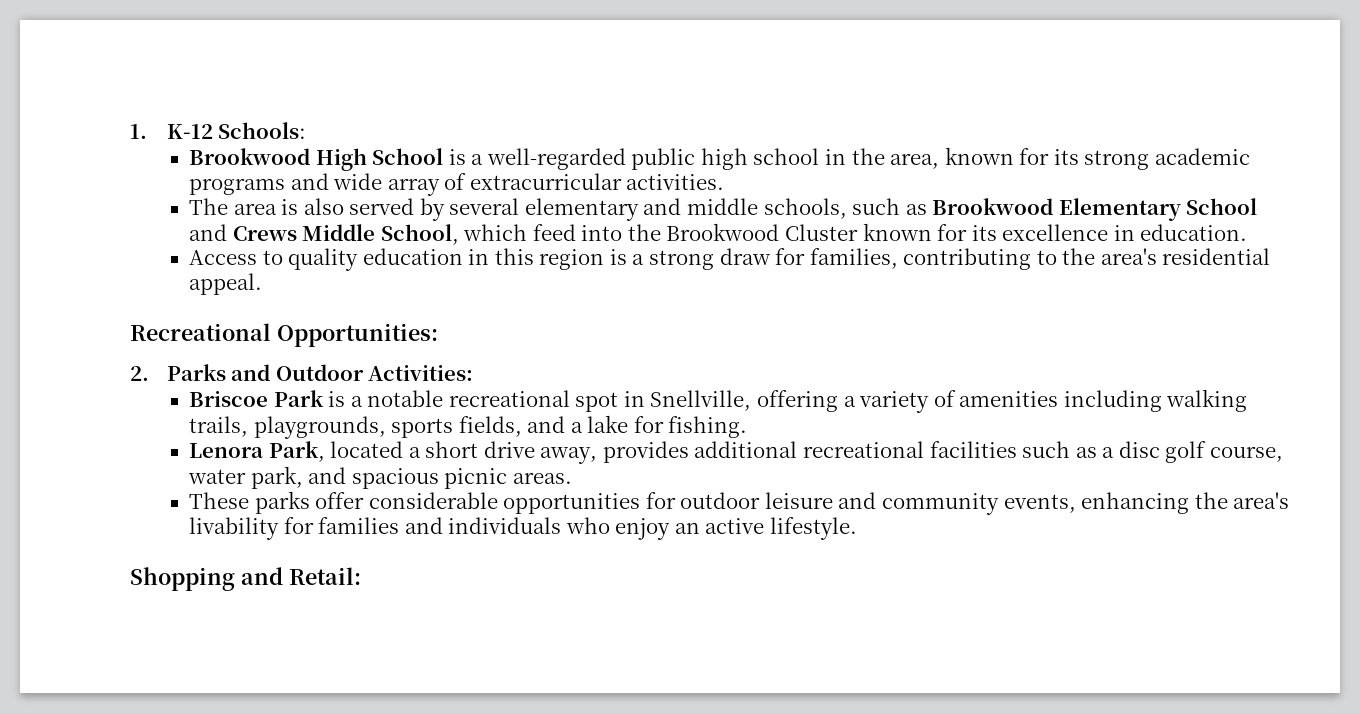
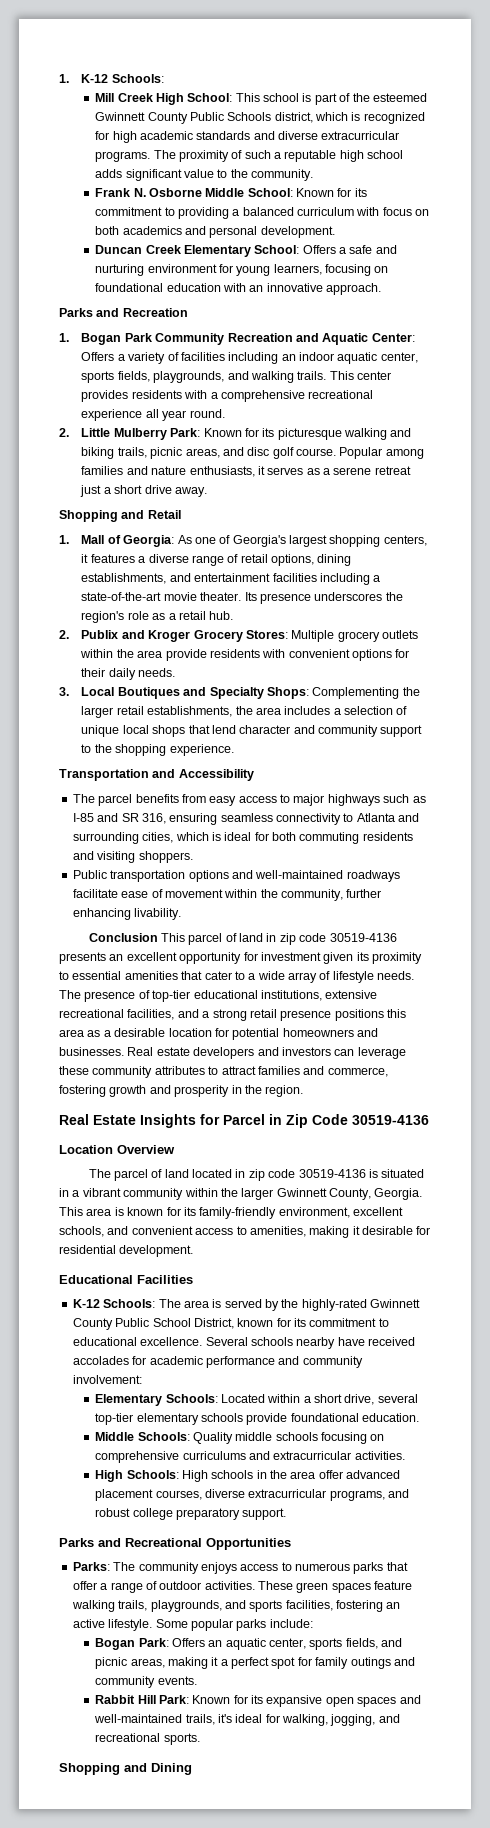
[189,147,1250,171] [189,173,725,196] [189,198,1258,221] [189,223,1248,245] [189,248,1271,271] [189,273,263,295] [130,323,438,347] [130,364,474,381] [189,389,1248,413] [189,415,748,439] [189,441,1283,464] [188,466,572,489] [189,491,1290,515] [189,517,858,540] [130,567,361,591] Brookwood High School is a well-regarded public high school in the area, known for its strong academic programs and wide array of extracurricular activities. // The area is also served by several elementary and middle schools, such as Brookwood Elementary School and Crews Middle School, which feed into the Brookwood Cluster known for its excellence in education. // Access to quality education in this region is a strong draw for families, contributing to the area's residential appeal. // Recreational Opportunities: // 2. Parks and Outdoor Activities: // Briscoe Park is a notable recreational spot in Snellville, offering a variety of amenities including walking trails, playgrounds, sports fields, and a lake for fishing. // Lenora Park, located a short drive away, provides additional recreational facilities such as a disc golf course, water park, and spacious picnic areas. // These parks offer considerable opportunities for outdoor leisure and community events, enhancing the area's livability for families and individuals who enjoy an active lifestyle. // Shopping and Retail: -> [95,93,427,105] [95,112,425,124] [95,131,400,143] [95,150,404,162] [95,169,314,181] [95,188,367,197] [95,207,430,219] [95,226,335,238] [95,245,397,257] [95,264,389,276] [95,283,382,295] [59,308,188,317] [59,333,415,345] [81,352,418,364] [81,371,392,383] [81,390,374,402] [81,409,225,421] [59,428,412,440] [81,447,424,459] [81,466,411,477] [80,485,207,497] [59,510,181,522] [59,535,427,547] [81,554,352,566] [81,573,381,585] [81,592,403,604] [81,611,234,623] [59,630,419,642] [80,649,410,661] [81,668,176,680] [59,687,420,699] [81,706,408,718] [81,725,423,737] [81,744,234,756] [59,769,254,781] [72,794,426,806] [72,813,420,825] [72,832,413,844] [72,851,193,863] [72,870,400,882] [72,889,382,901] [72,908,182,920] [88,933,397,945] [59,952,422,964] [59,971,415,983] [59,990,378,1002] [59,1009,406,1021] [59,1028,378,1040] [59,1047,406,1059] [59,1066,388,1078] [59,1085,304,1097] [59,1114,429,1128] [59,1145,175,1154] [88,1169,425,1181] [59,1188,423,1200] [59,1207,403,1219] [59,1226,431,1238] [59,1245,194,1257] [59,1275,193,1284] [72,1299,421,1311] [72,1318,389,1330] [72,1337,415,1349] [72,1356,363,1368] [72,1375,142,1384] [95,1394,418,1406] [95,1413,420,1425] [95,1432,385,1444] [95,1451,405,1463] [95,1470,401,1482] [95,1489,410,1501] [95,1508,287,1520] [59,1538,291,1550] [72,1562,408,1574] [72,1581,413,1593] [71,1600,401,1612] [72,1619,313,1631] [95,1638,403,1650] [95,1657,415,1669] [95,1676,197,1688] [95,1695,421,1707] [94,1714,400,1726] [95,1733,200,1745] [59,1763,192,1775] Mill Creek High School: This school is part of the esteemed Gwinnett County Public Schools district, which is recognized for high academic standards and diverse extracurricular programs. The proximity of such a reputable high school adds significant value to the community. // Frank N. Osborne Middle School: Known for its commitment to providing a balanced curriculum with focus on both academics and personal development. // Duncan Creek Elementary School: Offers a safe and nurturing environment for young learners, focusing on foundational education with an innovative approach. // Parks and Recreation // 1. Bogan Park Community Recreation and Aquatic Center: Offers a variety of facilities including an indoor aquatic center, sports fields, playgrounds, and walking trails. This center provides residents with a comprehensive recreational experience all year round. // 2. Little Mulberry Park: Known for its picturesque walking and biking trails, picnic areas, and disc golf course. Popular among families and nature enthusiasts, it serves as a serene retreat just a short drive away. // Shopping and Retail // 1. Mall of Georgia: As one of Georgia's largest shopping centers, it features a diverse range of retail options, dining establishments, and entertainment facilities including a state-of-the-art movie theater. Its presence underscores the region's role as a retail hub. // 2. Publix and Kroger Grocery Stores: Multiple grocery outlets within the area provide residents with convenient options for their daily needs. // 3. Local Boutiques and Specialty Shops: Complementing the larger retail establishments, the area includes a selection of unique local shops that lend character and community support to the shopping experience. // Transportation and Accessibility // The parcel benefits from easy access to major highways such as I-85 and SR 316, ensuring seamless connectivity to Atlanta and surrounding cities, which is ideal for both commuting residents and visiting shoppers. // Public transportation options and well-maintained roadways facilitate ease of movement within the community, further enhancing livability. // Conclusion This parcel of land in zip code 30519-4136 presents an excellent opportunity for investment given its proximity to essential amenities that cater to a wide array of lifestyle needs. The presence of top-tier educational institutions, extensive recreational facilities, and a strong retail presence positions this area as a desirable location for potential homeowners and businesses. Real estate developers and investors can leverage these community attributes to attract families and commerce, fostering growth and prosperity in the region. // Real Estate Insights for Parcel in Zip Code 30519-4136 // Location Overview // The parcel of land located in zip code 30519-4136 is situated in a vibrant community within the larger Gwinnett County, Georgia. This area is known for its family-friendly environment, excellent schools, and convenient access to amenities, making it desirable for residential development. // Educational Facilities // K-12 Schools: The area is served by the highly-rated Gwinnett County Public School District, known for its commitment to educational excellence. Several schools nearby have received accolades for academic performance and community involvement: // Elementary Schools: Located within a short drive, several top-tier elementary schools provide foundational education. // Middle Schools: Quality middle schools focusing on comprehensive curriculums and extracurricular activities. // High Schools: High schools in the area offer advanced placement courses, diverse extracurricular programs, and robust college preparatory support. // Parks and Recreational Opportunities // Parks: The community enjoys access to numerous parks that offer a range of outdoor activities. These green spaces feature walking trails, playgrounds, and sports facilities, fostering an active lifestyle. Some popular parks include: // Bogan Park: Offers an aquatic center, sports fields, and picnic areas, making it a perfect spot for family outings and community events. // Rabbit Hill Park: Known for its expansive open spaces and well-maintained trails, it's ideal for walking, jogging, and recreational sports. // Shopping and Dining

